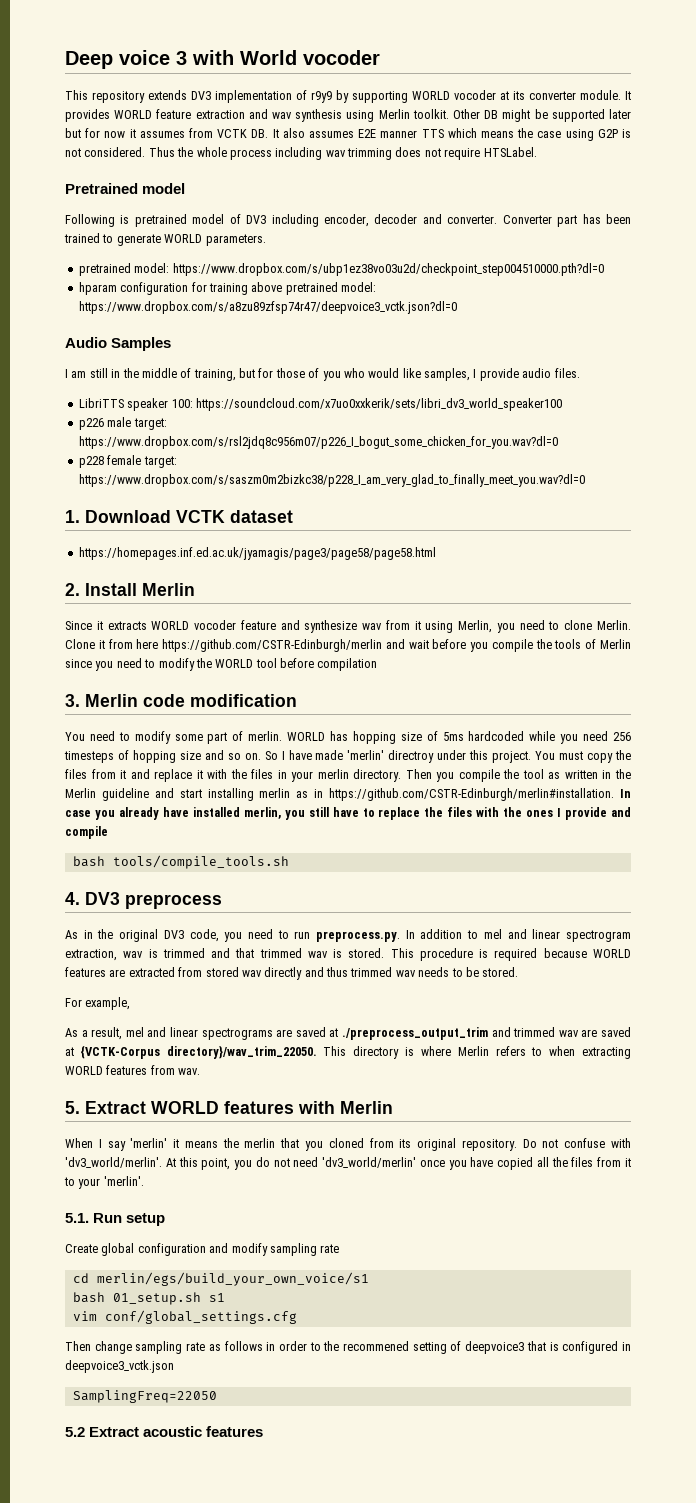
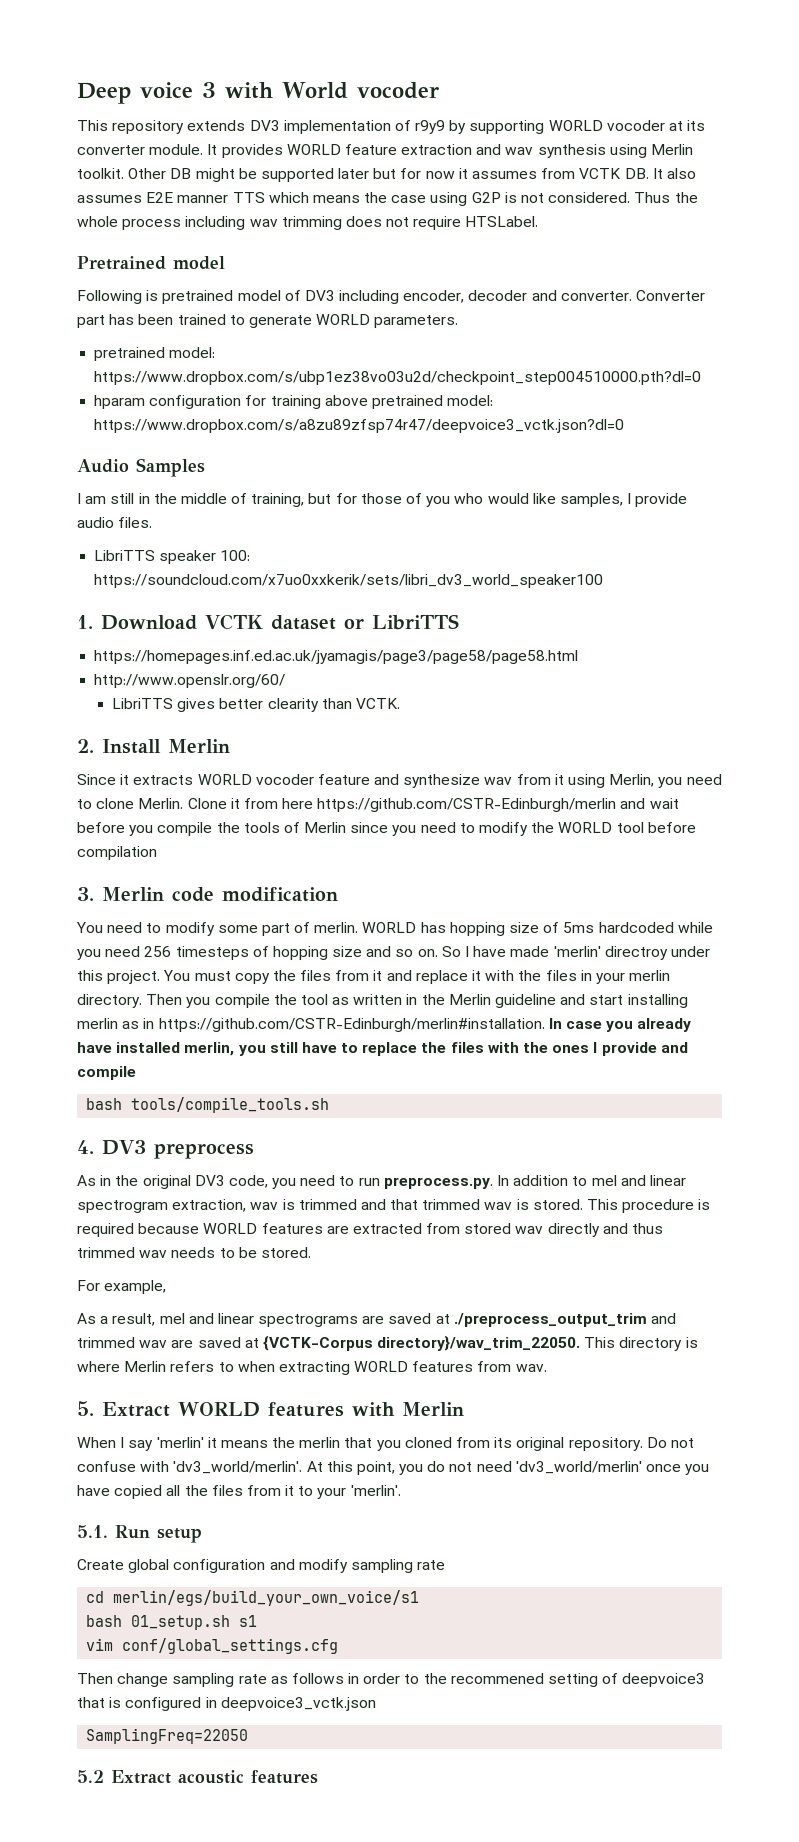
[78,417,167,430] [78,436,558,449] [78,455,177,468] [78,474,585,487] // p226 male target: https://www.dropbox.com/s/rsl2jdq8c956m07/p226_I_bogut_some_chicken_for_you.wav?dl=0 // p228 female target: https://www.dropbox.com/s/saszm0m2bizkc38/p228_I_am_very_glad_to_finally_meet_you.wav?dl=0 -> (604, 581) none
(293, 516) none -> [344,614,459,630] or LibriTTS
(436, 553) none -> [94,674,286,688] [111,698,400,712] // http://www.openslr.org/60/ // LibriTTS gives better clearity than VCTK.

